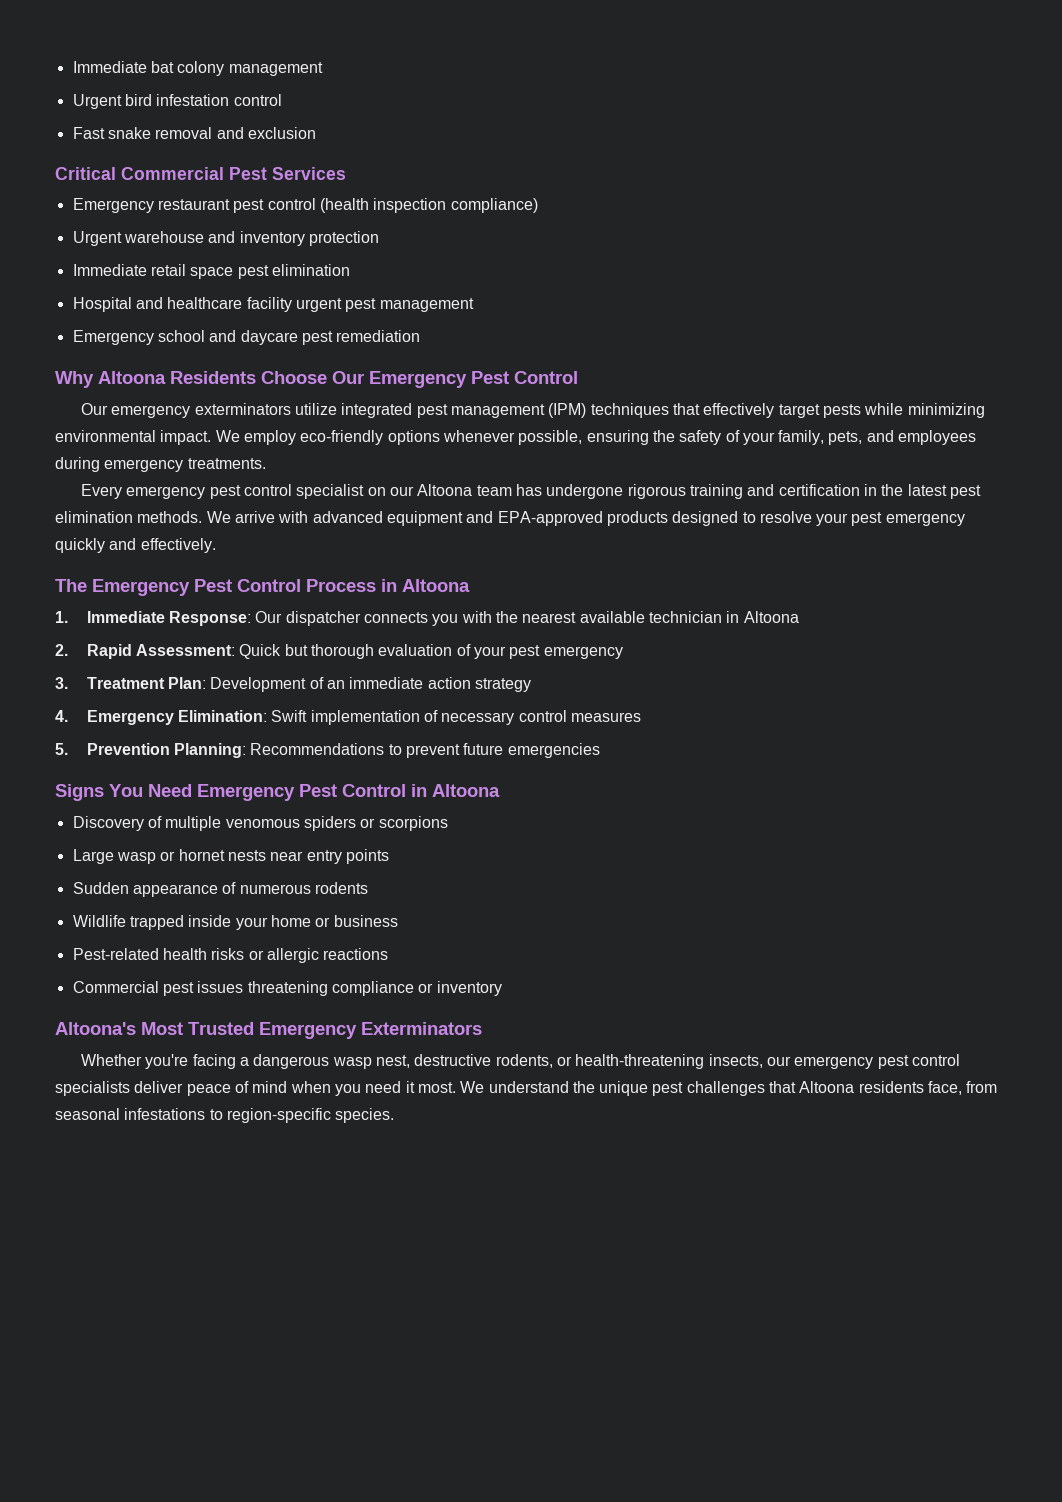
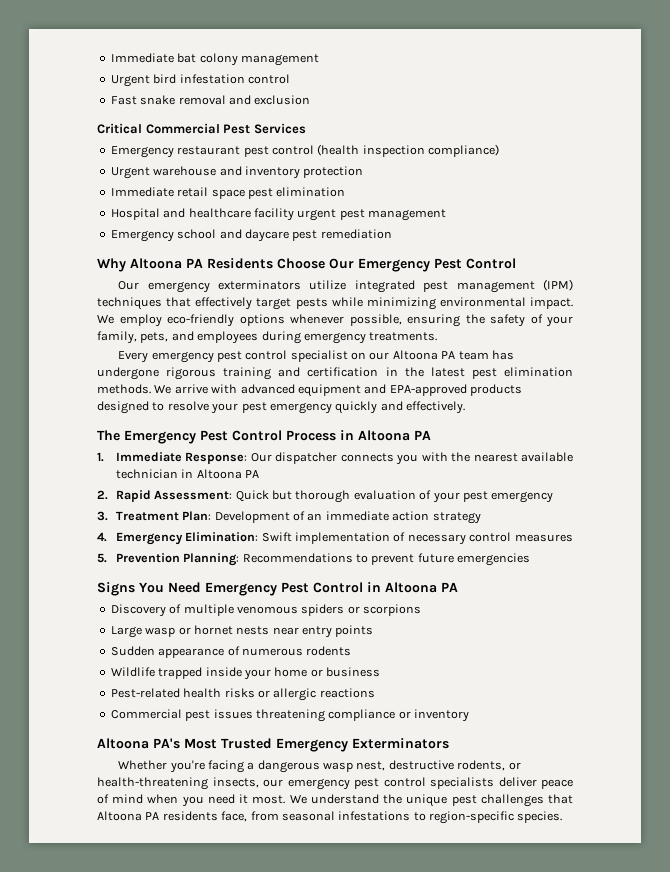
(166, 377) none -> [186,258,203,268] PA
(473, 490) none -> [441,351,456,359] PA
(470, 585) none -> [414,430,431,440] PA
(799, 617) none -> [245,470,260,478] PA
(500, 790) none -> [441,582,458,592] PA
[55,1022,136,1035] Altoona's -> [97,738,180,749] Altoona PA's
(855, 1087) none -> [145,812,160,820] PA

